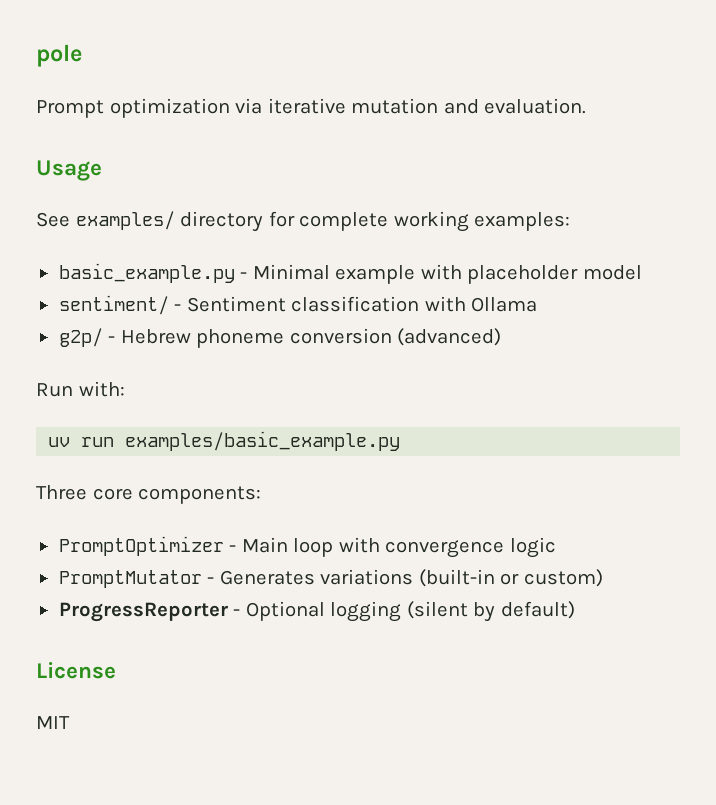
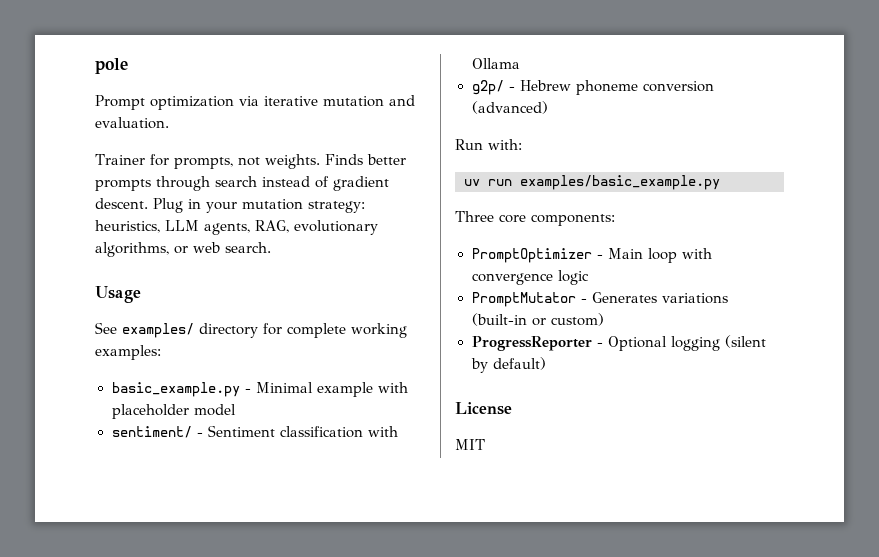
(587, 106) none -> [95,154,406,169] [95,176,389,191] [95,198,365,213] [95,220,378,235] [95,242,271,257] // Trainer for prompts, not weights. Finds better prompts through search instead of gradient descent. Plug in your mutation strategy: heuristics, LLM agents, RAG, evolutionary algorithms, or web search.

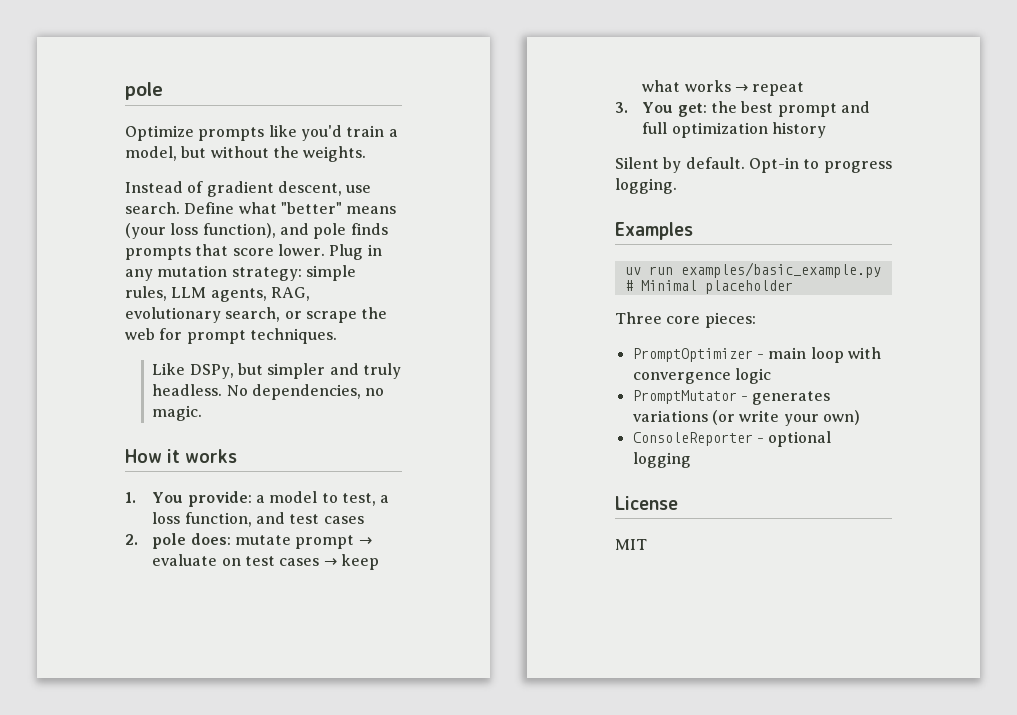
[95,95,415,110] [95,117,169,129] [95,154,406,169] [95,176,389,191] [95,198,148,209] Prompt optimization via iterative mutation and evaluation. // Trainer for prompts, not weights. Finds better prompts through search instead of gradient descent. -> [125,125,398,141] [125,146,367,162] [125,181,372,197] [125,202,397,214] [125,223,388,239] [125,244,325,260] Optimize prompts like you'd train a model, but without the weights. // Instead of gradient descent, use search. Define what "better" means (your loss function), and pole finds prompts that score lower.
[206,202,237,213] your -> [125,269,153,281] any
[95,220,160,233] heuristics, -> [305,265,356,281] [125,286,167,301] simple rules,
[95,242,271,257] [95,286,141,303] [95,322,407,338] [95,345,161,360] [111,382,408,397] [111,404,236,419] [111,425,398,438] [471,58,520,69] [471,80,714,95] [471,101,548,114] [455,139,522,150] algorithms, or web search. // Usage // See examples/ directory for complete working examples: // basic_example.py - Minimal example with placeholder model // sentiment/ - Sentiment classification with Ollama // g2p/ - Hebrew phoneme conversion (advanced) // Run with: -> [225,307,388,323] [125,328,337,344] [152,363,402,379] [152,384,385,400] [152,405,203,421] [125,449,238,463] [125,491,390,507] [152,512,364,527] [125,533,372,549] [152,554,380,570] [642,80,805,96] [615,101,871,117] [642,122,827,138] [615,157,892,173] [615,178,677,194] [615,222,693,240] search, or scrape the web for prompt techniques. // Like DSPy, but simpler and truly headless. No dependencies, no magic. // How it works // 1. You provide: a model to test, a loss function, and test cases // 2. pole does: mutate prompt → evaluate on test cases → keep what works → repeat // 3. You get: the best prompt and full optimization history // Silent by default. Opt-in to progress logging. // Examples
(720, 182) none -> [624,280,793,294] # Minimal placeholder
[531,214,615,226] components: -> [704,312,756,328] pieces:
[607,248,643,259] Main -> [768,347,807,359] main
[591,292,728,304] [471,313,604,326] [471,335,766,351] [470,357,546,373] Generates variations (built-in or custom) // ProgressReporter - Optional logging (silent by default) -> [752,391,831,405] [632,410,860,426] [632,431,832,447] [632,452,691,468] generates variations (or write your own) // ConsoleReporter - optional logging

